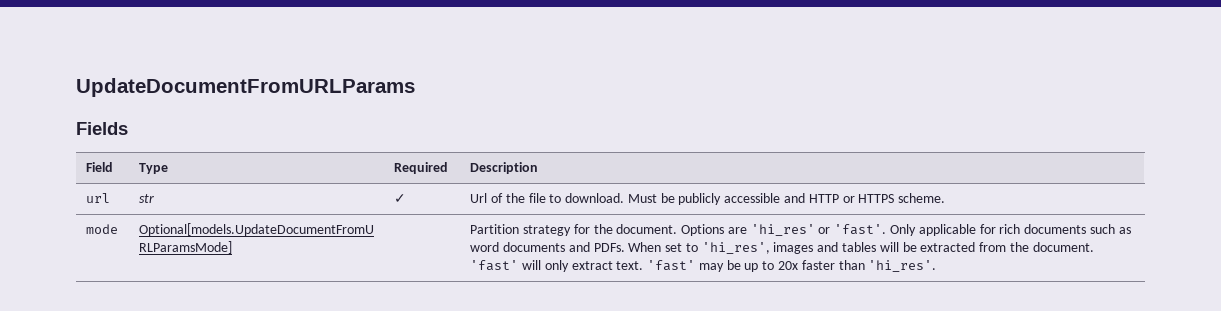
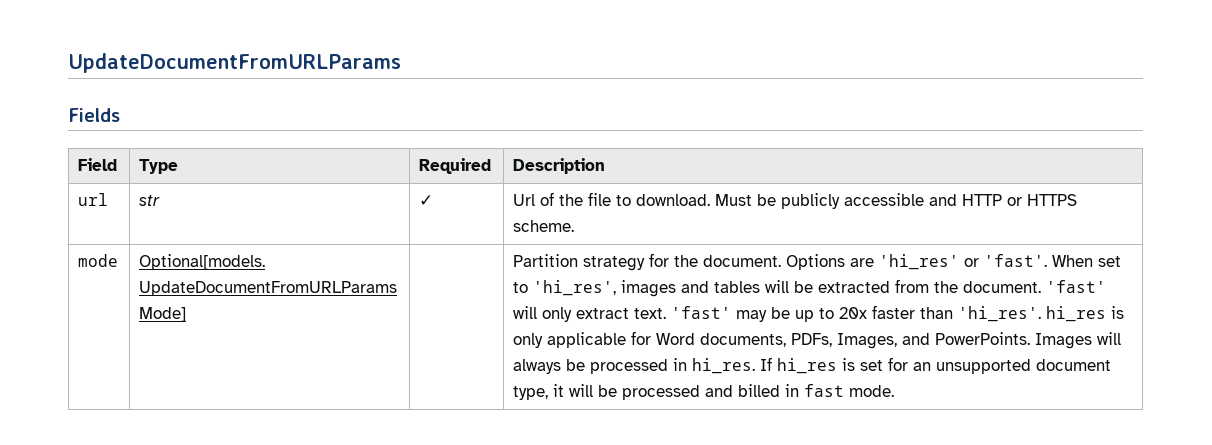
[889,224,1131,236] [470,242,625,252] Only applicable for rich documents such as word documents and PDFs. -> (1048, 260) none
(937, 266) none -> [1046,306,1125,322] [513,331,1122,349] [513,357,1112,374] [513,384,895,400] hi_res is only applicable for Word documents, PDFs, Images, and PowerPoints. Images will always be processed in hi_res. If hi_res is set for an unsupported document type, it will be processed and billed in fast mode.

